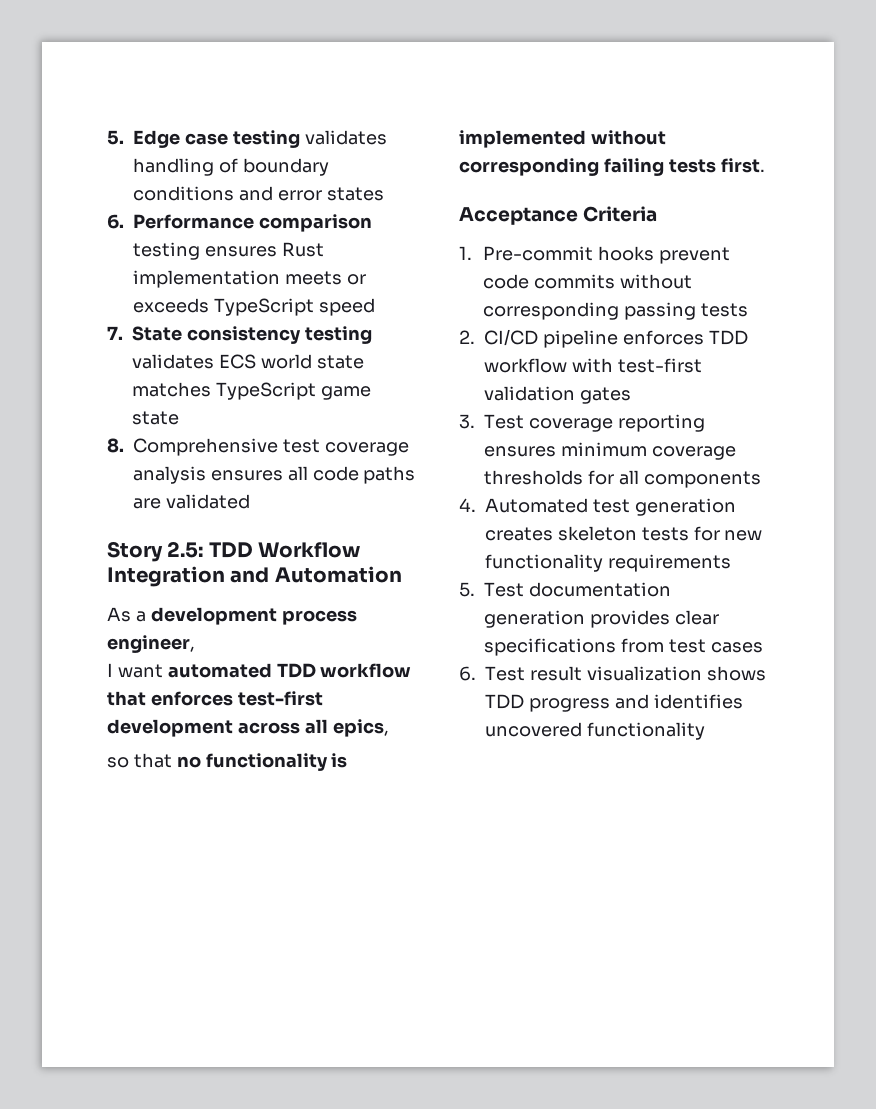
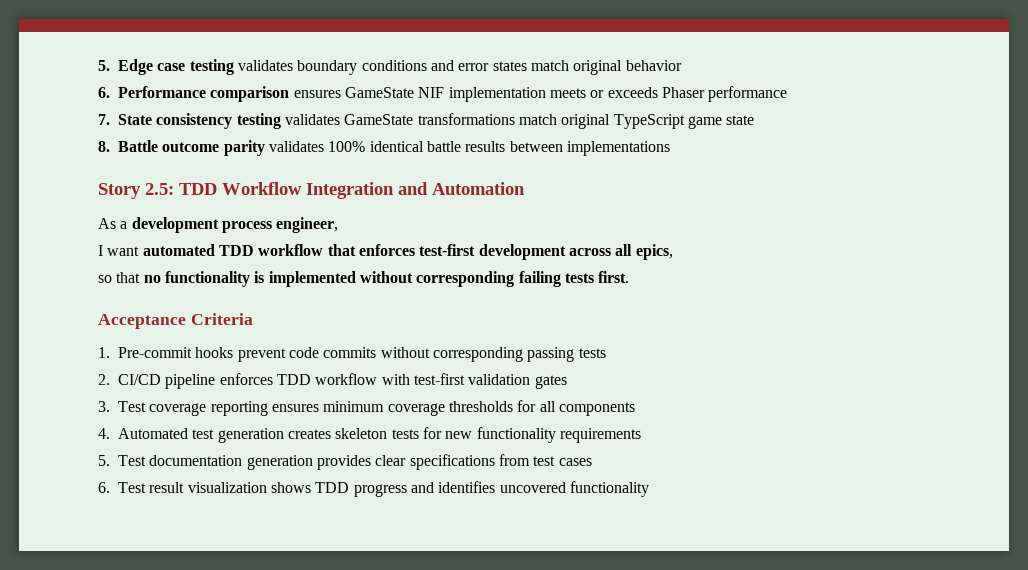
[133,158,238,176] handling of -> (293, 65) none
(384, 194) none -> [530,60,682,75] match original behavior
[133,242,324,260] testing ensures Rust -> [293,87,445,98] ensures GameState NIF
[213,298,375,316] TypeScript speed -> [661,86,788,102] Phaser performance
[218,354,364,369] [132,382,211,397] ECS world state matches -> [344,113,611,129] GameState transformations match original
[133,438,409,456] [133,466,416,484] [133,494,250,509] Comprehensive test coverage analysis ensures all code paths are validated -> [118,140,670,156] Battle outcome parity validates 100% identical battle results between implementations

